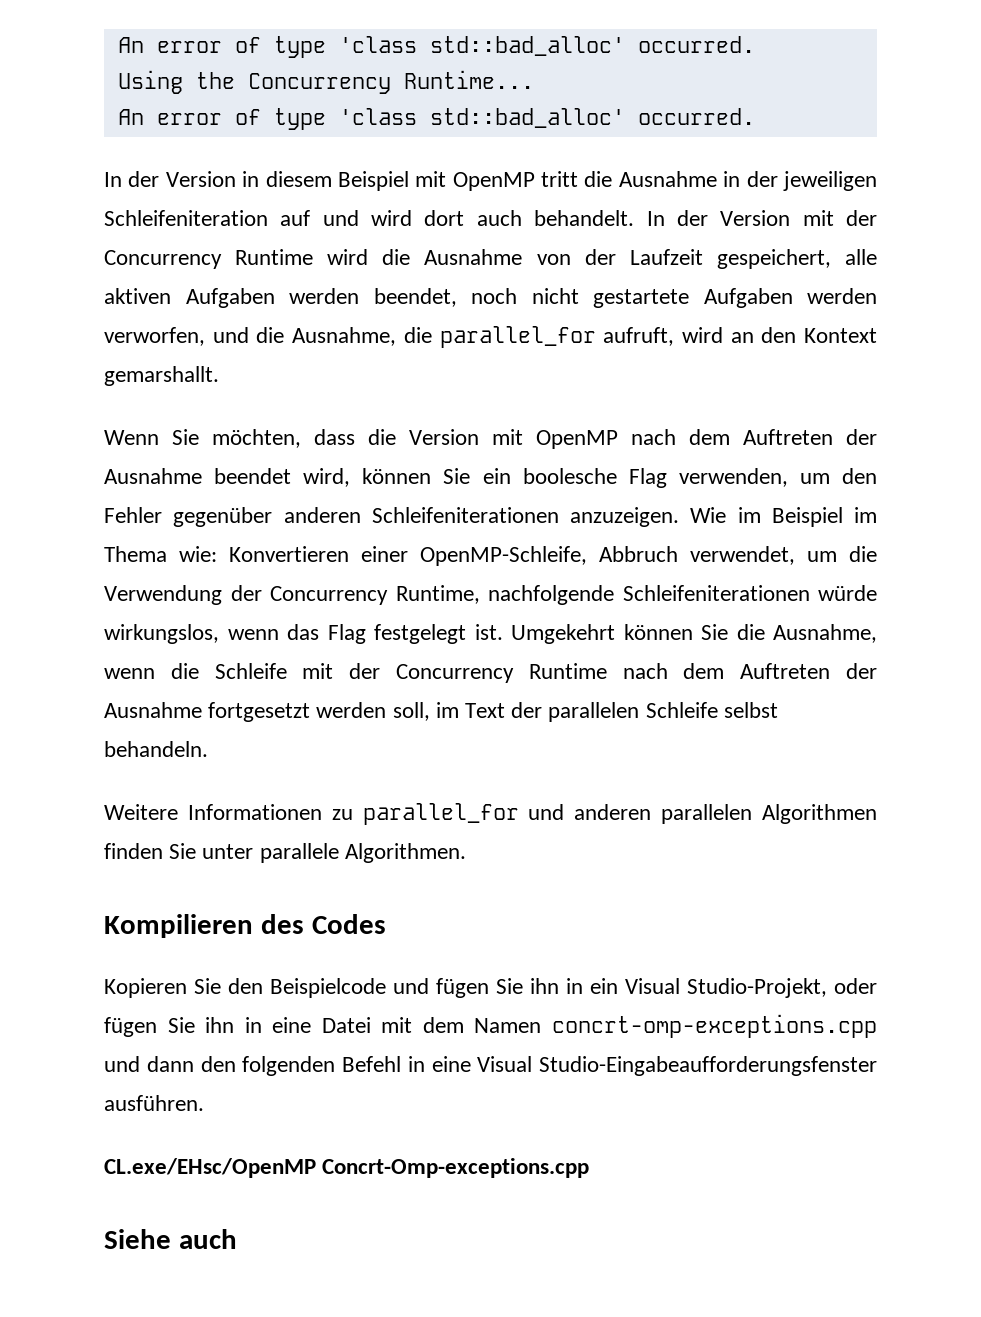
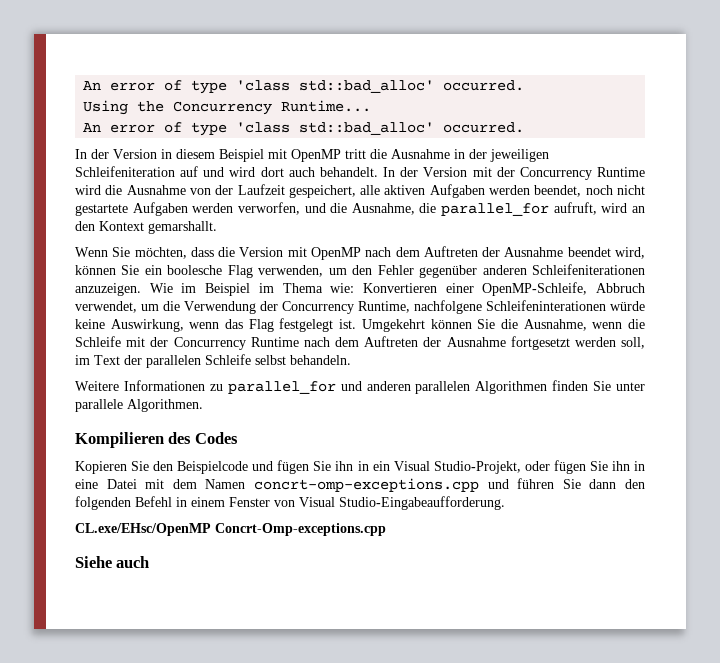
[488,585,877,605] [104,624,219,644] nachfolgende Schleifeniterationen würde wirkungslos, -> [414,300,645,314] [75,319,184,332] nachfolgene Schleifeninterationen würde keine Auswirkung,
(140, 1064) none -> [517,478,581,489] führen Sie
[431,1056,877,1076] [104,1095,204,1111] eine Visual Studio-Eingabeaufforderungsfenster ausführen. -> [191,496,505,510] einem Fenster von Visual Studio-Eingabeaufforderung.

